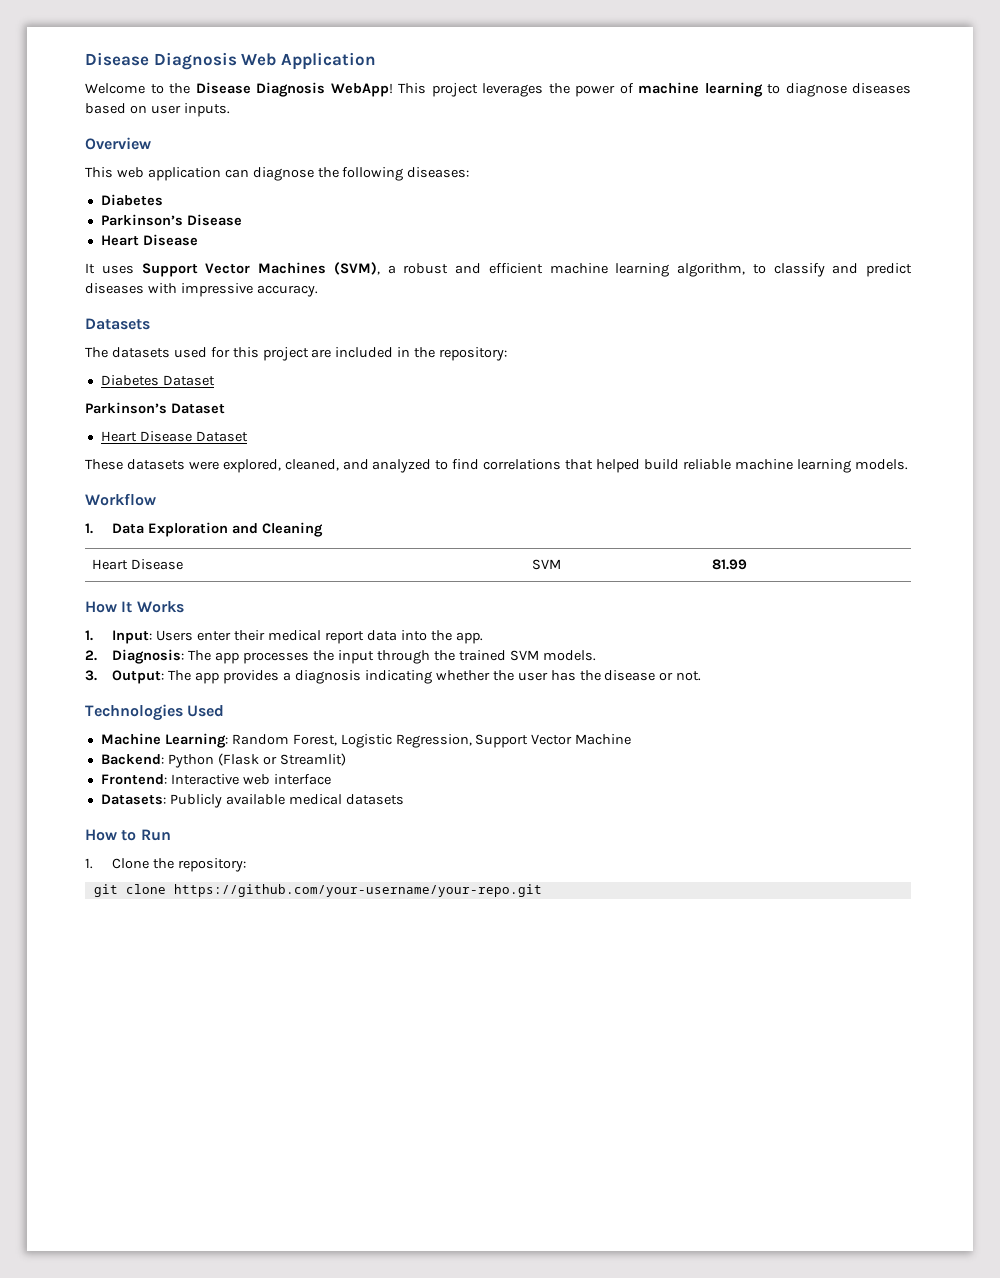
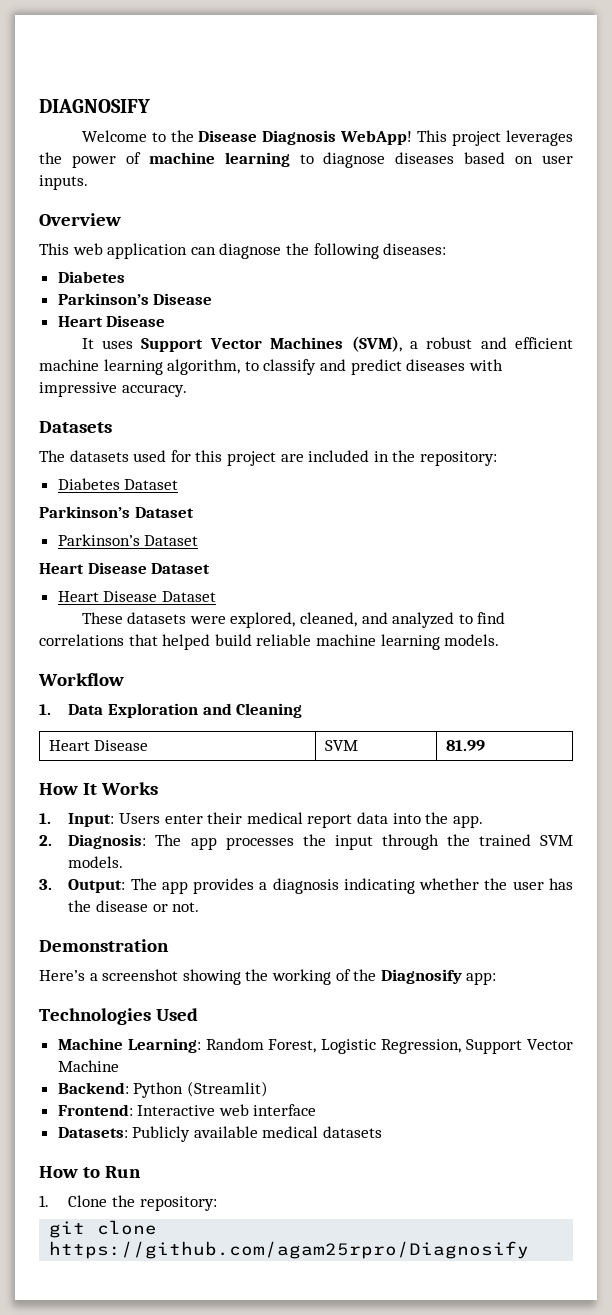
[85,52,376,70] Disease Diagnosis Web Application -> [39,99,150,113] DIAGNOSIFY
(225, 408) none -> [57,534,199,546] [39,562,211,574] // Parkinson’s Dataset // Heart Disease Dataset
(702, 676) none -> [39,939,169,952] [39,969,497,985] // Demonstration // Here’s a screenshot showing the working of the Diagnosify app:
[217,753,346,766] (Flask or Streamlit) -> [186,1081,268,1097] (Streamlit)
[173,884,542,897] https://github.com/your-username/your-repo.git -> [49,1241,530,1259] https://github.com/agam25rpro/Diagnosify

